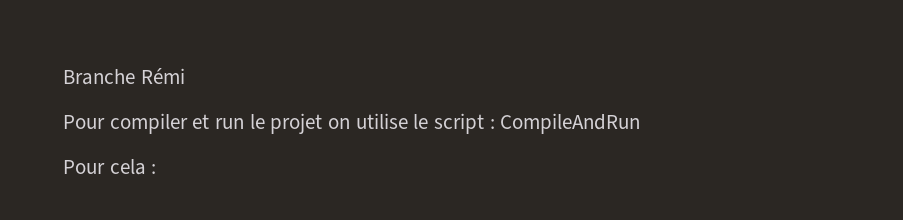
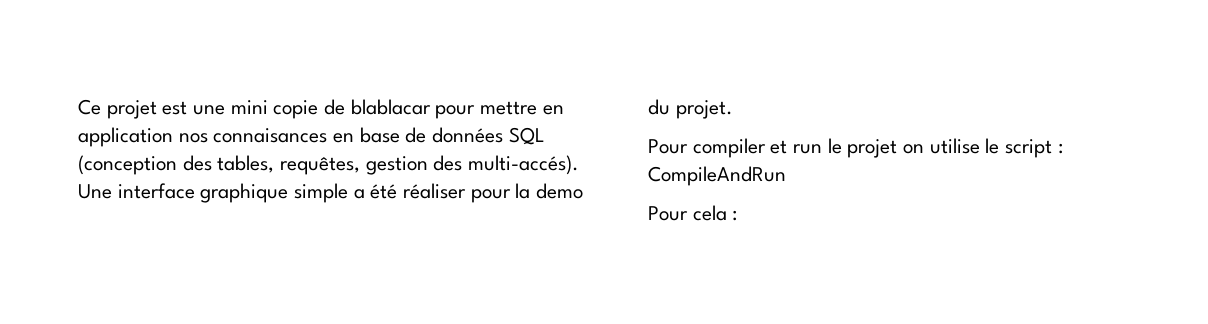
[63,68,185,85] Branche Rémi -> [78,99,564,119] [78,127,545,147] [78,155,580,175] [78,183,584,203] [648,99,733,119] Ce projet est une mini copie de blablacar pour mettre en application nos connaisances en base de données SQL (conception des tables, requêtes, gestion des multi-accés). Une interface graphique simple a été réaliser pour la demo du projet.

